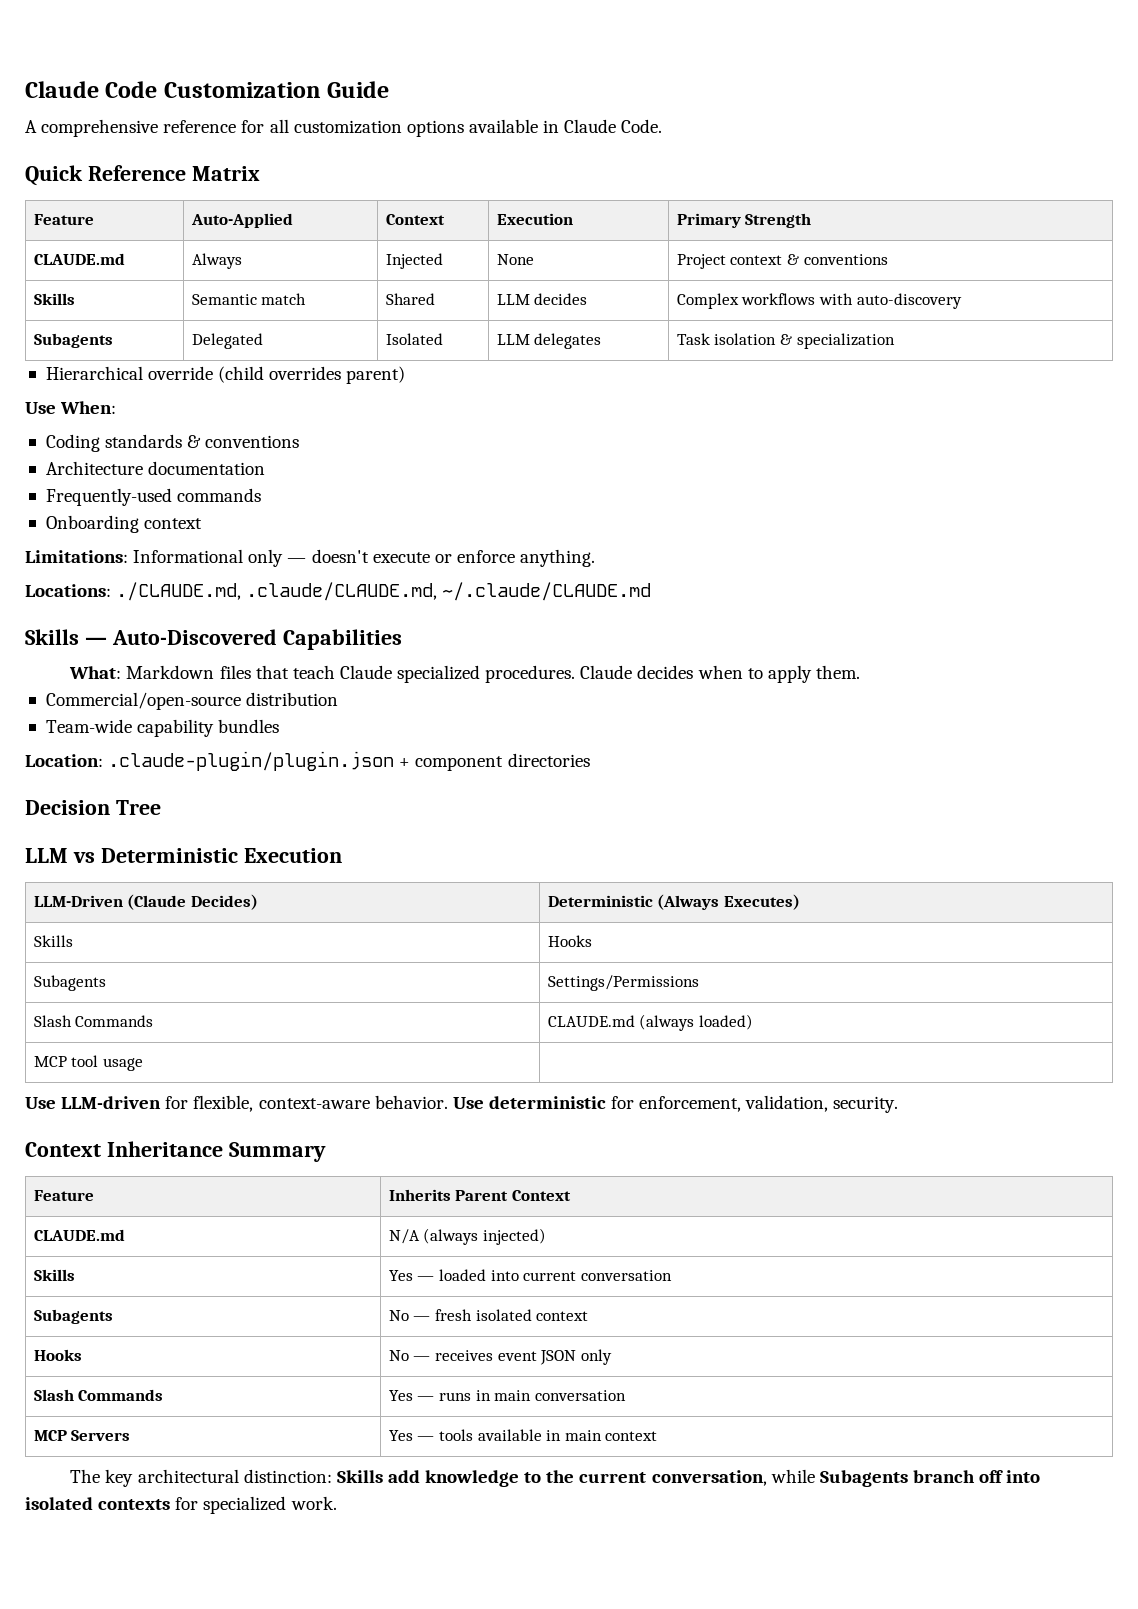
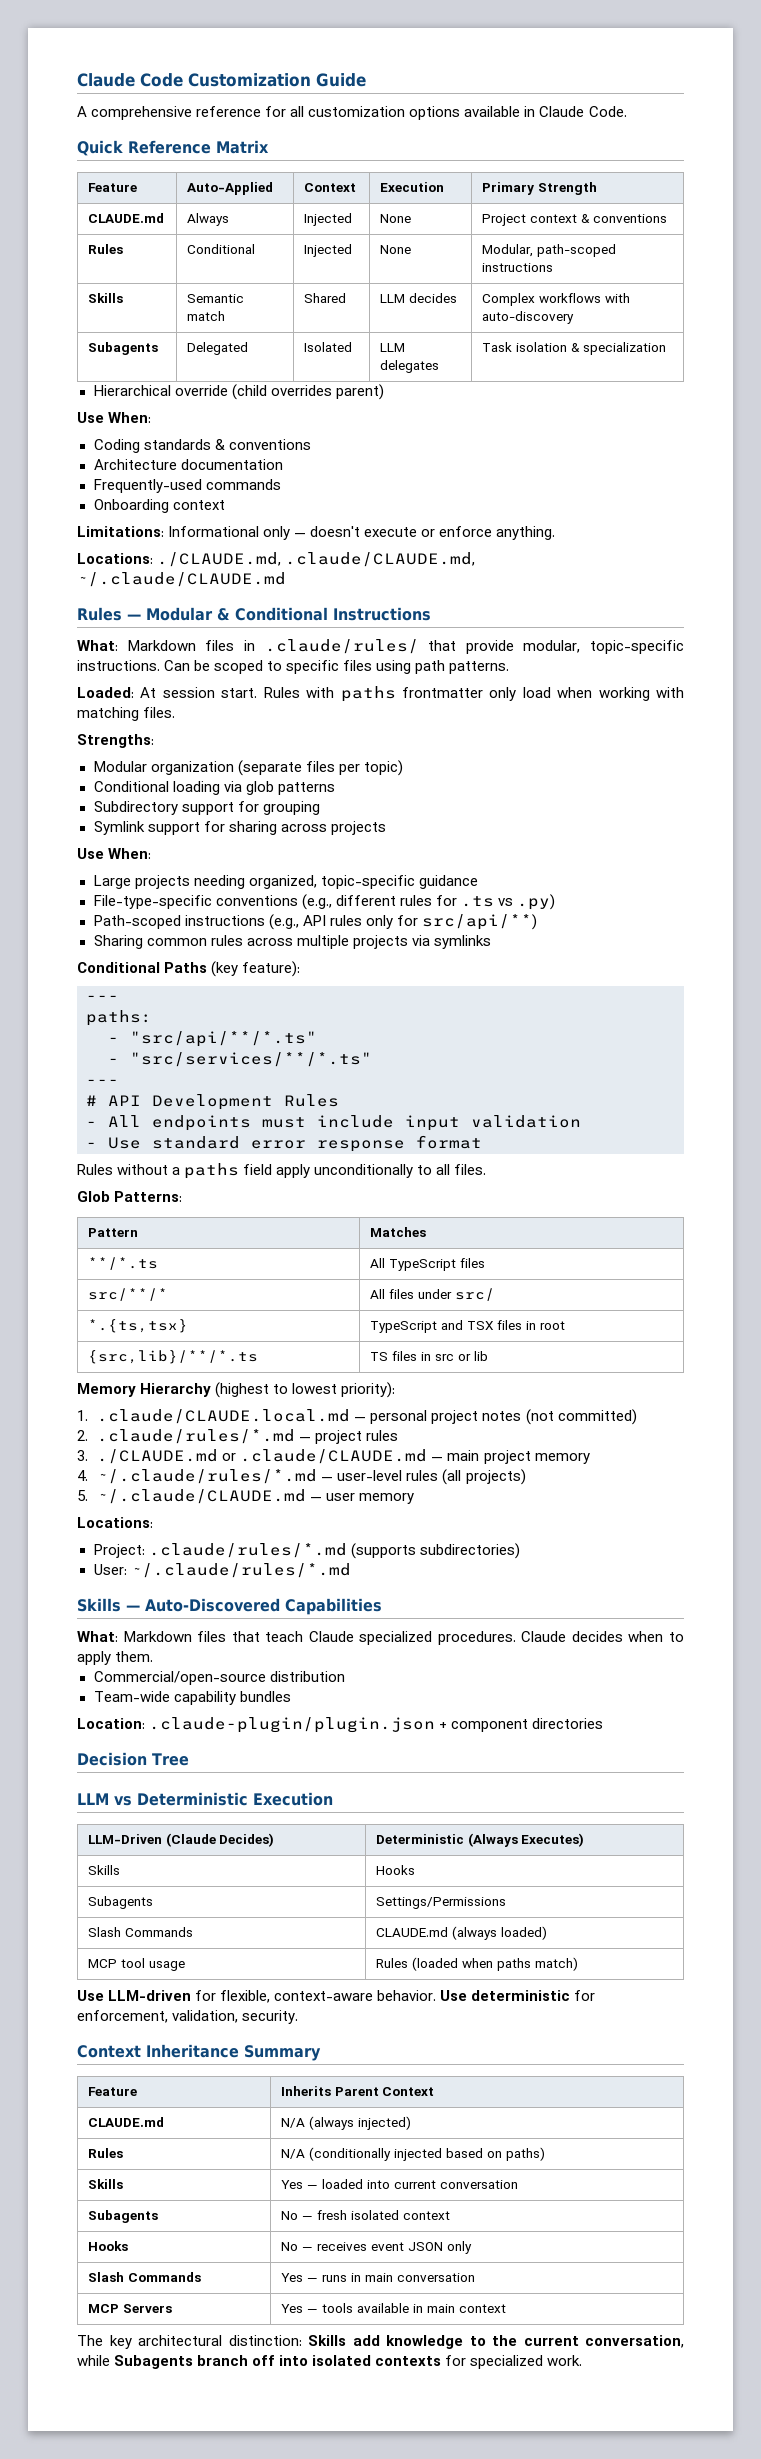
(888, 259) none -> [88,244,124,254] [187,244,256,254] [304,244,353,257] [380,245,412,254] [482,244,617,257] [482,263,554,272] // Rules | Conditional | Injected | None | Modular, path-scoped instructions
(652, 591) none -> [77,607,431,621] [77,639,684,654] [77,660,510,674] [77,686,684,702] [77,707,176,721] [77,734,154,748] [93,760,403,776] [93,781,335,795] [93,801,320,815] [93,821,386,835] [77,848,152,859] [93,875,478,889] [93,894,555,910] [93,914,537,930] [93,935,491,949] [77,961,301,977] [86,995,119,1001] [86,1010,152,1026] [108,1031,317,1047] [108,1052,372,1067] [86,1079,119,1085] [86,1094,339,1110] [86,1115,581,1131] [86,1135,482,1152] [77,1163,487,1179] [77,1191,183,1202] [88,1228,139,1237] [370,1227,427,1237] [88,1257,159,1270] [370,1258,486,1271] [88,1288,169,1301] [370,1288,496,1301] [88,1319,189,1333] [370,1320,566,1333] [88,1350,259,1364] [370,1351,489,1361] [77,1382,396,1398] [77,1409,637,1425] [77,1429,399,1444] [77,1449,590,1464] [77,1469,526,1485] [77,1489,415,1504] [77,1517,153,1528] [93,1543,520,1559] [93,1563,351,1578] // Rules — Modular & Conditional Instructions // What: Markdown files in .claude/rules/ that provide modular, topic-specific instructions. Can be scoped to specific files using path patterns. // Loaded: At session start. Rules with paths frontmatter only load when working with matching files. // Strengths: // Modular organization (separate files per topic) // Conditional loading via glob patterns // Subdirectory support for grouping // Symlink support for sharing across projects // Use When: // Large projects needing organized, topic-specific guidance // File-type-specific conventions (e.g., different rules for .ts vs .py) // Path-scoped instructions (e.g., API rules only for src/api/**) // Sharing common rules across multiple projects via symlinks // Conditional Paths (key feature): // --- // paths: // - "src/api/**/*.ts" // - "src/services/**/*.ts" // --- // # API Development Rules // - All endpoints must include input validation // - Use standard error response format // Rules without a paths field apply unconditionally to all files. // Glob Patterns: // Pattern | Matches // **/*.ts | All TypeScript files // src/**/* | All files under src/ // *.{ts,tsx} | TypeScript and TSX files in root // {src,lib}/**/*.ts | TS files in src or lib // Memory Hierarchy (highest to lowest priority): // 1. .claude/CLAUDE.local.md — personal project notes (not committed) // 2. .claude/rules/*.md — project rules // 3. ./CLAUDE.md or .claude/CLAUDE.md — main project memory // 4. ~/.claude/rules/*.md — user-level rules (all projects) // 5. ~/.claude/CLAUDE.md — user memory // Locations: // Project: .claude/rules/*.md (supports subdirectories) // User: ~/.claude/rules/*.md
(144, 1064) none -> [376,1957,579,1971] Rules (loaded when paths match)
(547, 1236) none -> [88,2148,124,2158] [281,2147,546,2161] // Rules | N/A (conditionally injected based on paths)

